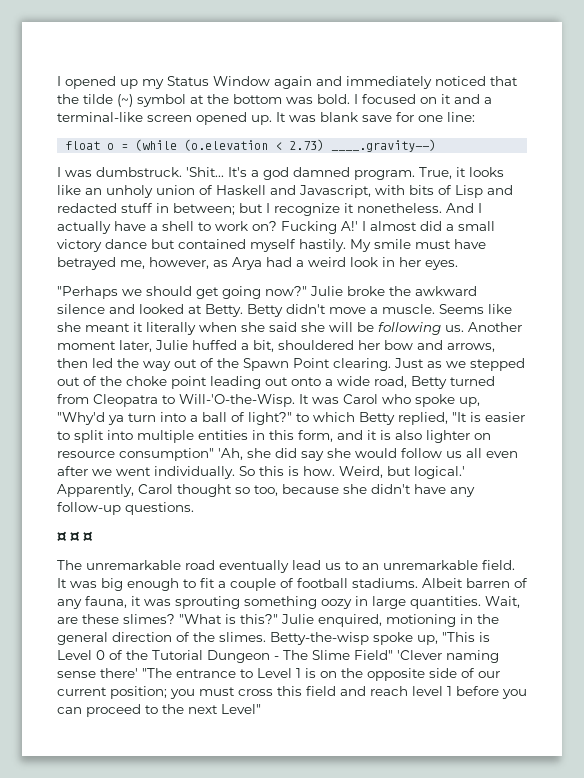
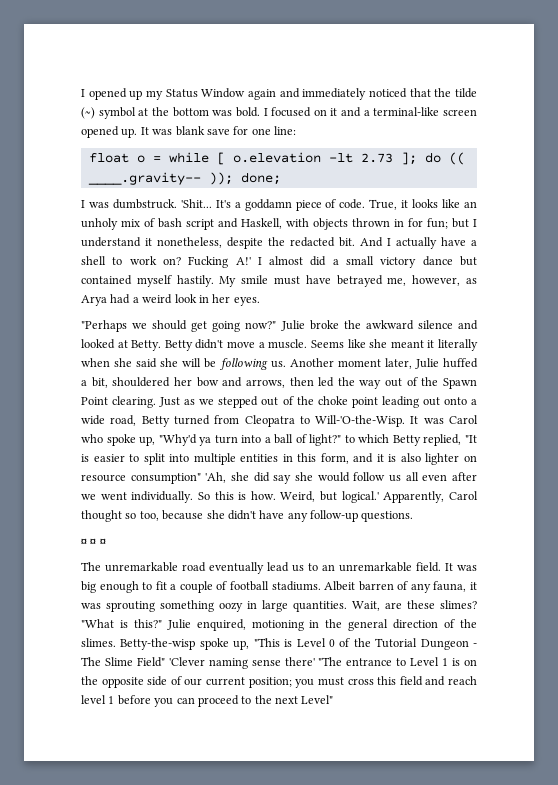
[135,139,437,152] (while (o.elevation < 2.73) ____.gravity--) -> [168,152,465,165] [87,172,281,185] while [ o.elevation -lt 2.73 ]; do (( ____.gravity-- )); done;
[263,167,415,180] god damned program. -> [244,199,366,211] goddamn piece of code.
[156,185,513,198] [57,203,442,216] union of Haskell and Javascript, with bits of Lisp and redacted stuff in between; but I recognize it nonetheless. -> [121,218,477,230] [81,237,355,249] mix of bash script and Haskell, with objects thrown in for fun; but I understand it nonetheless, despite the redacted bit.

